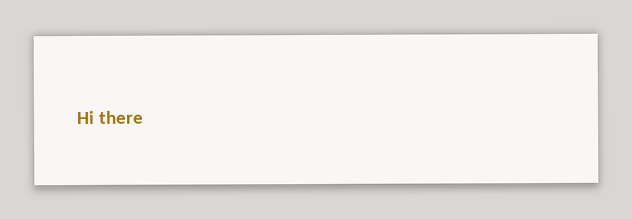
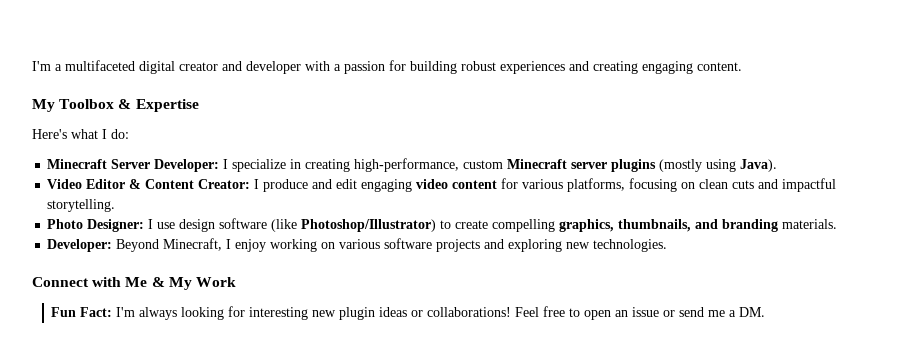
[77,110,144,125] Hi there -> [32,60,742,74] [32,99,199,112] [32,129,129,139] [47,158,778,172] [47,178,837,192] [47,199,116,212] [47,218,838,232] [47,238,668,252] [32,277,236,290] [51,306,766,320] I'm a multifaceted digital creator and developer with a passion for building robust experiences and creating engaging content. // My Toolbox & Expertise // Here's what I do: // Minecraft Server Developer: I specialize in creating high-performance, custom Minecraft server plugins (mostly using Java). // Video Editor & Content Creator: I produce and edit engaging video content for various platforms, focusing on clean cuts and impactful storytelling. // Photo Designer: I use design software (like Photoshop/Illustrator) to create compelling graphics, thumbnails, and branding materials. // Developer: Beyond Minecraft, I enjoy working on various software projects and exploring new technologies. // Connect with Me & My Work // Fun Fact: I'm always looking for interesting new plugin ideas or collaborations! Feel free to open an issue or send me a DM.

